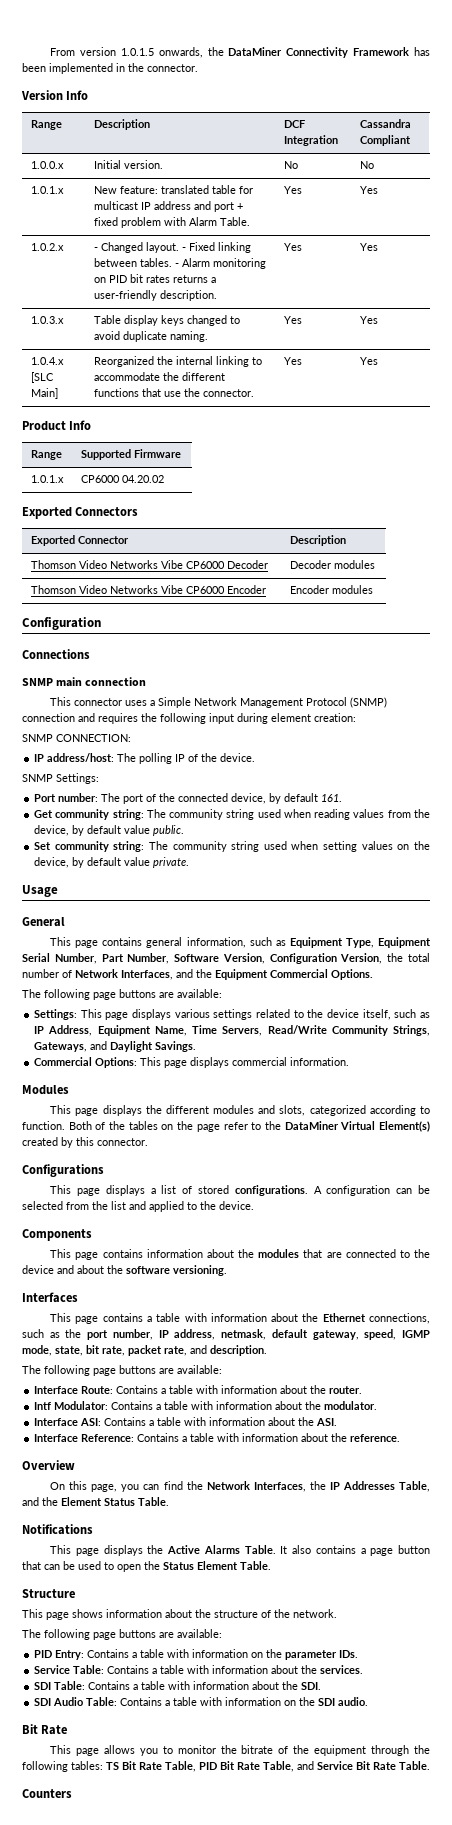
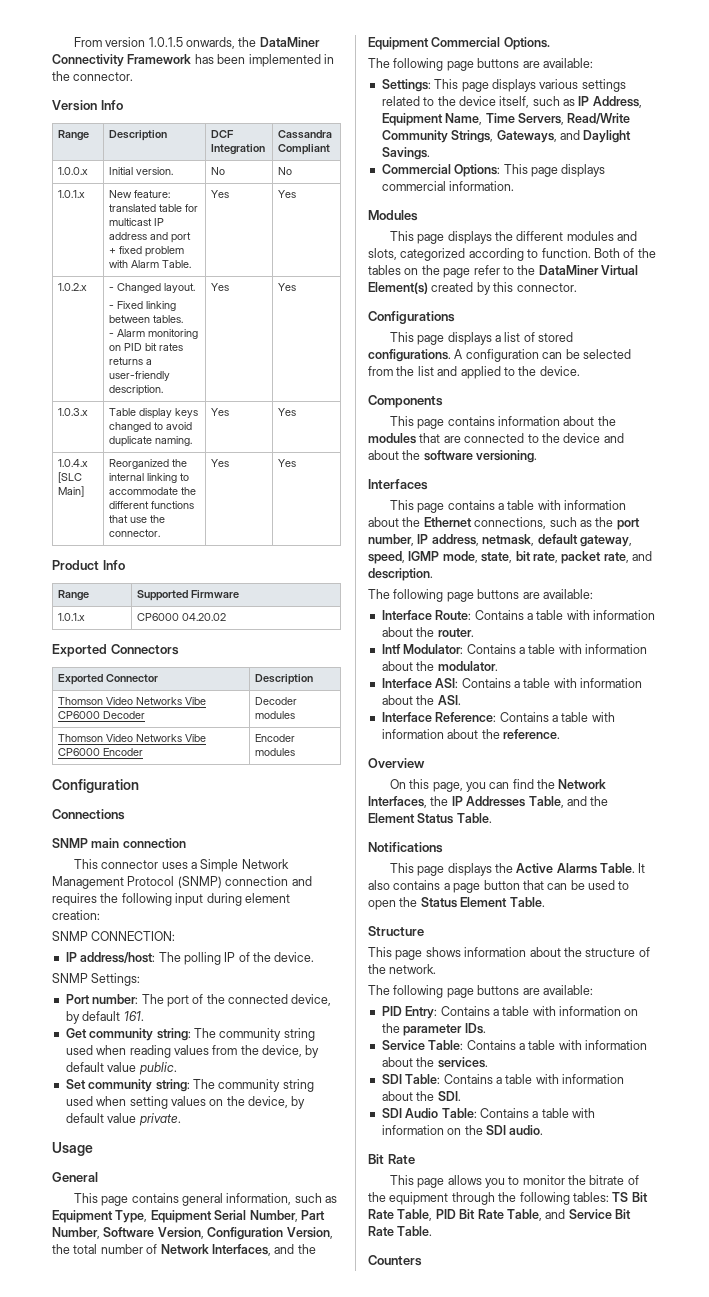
(179, 247) none -> (196, 288) //
(172, 262) none -> (184, 319) //

